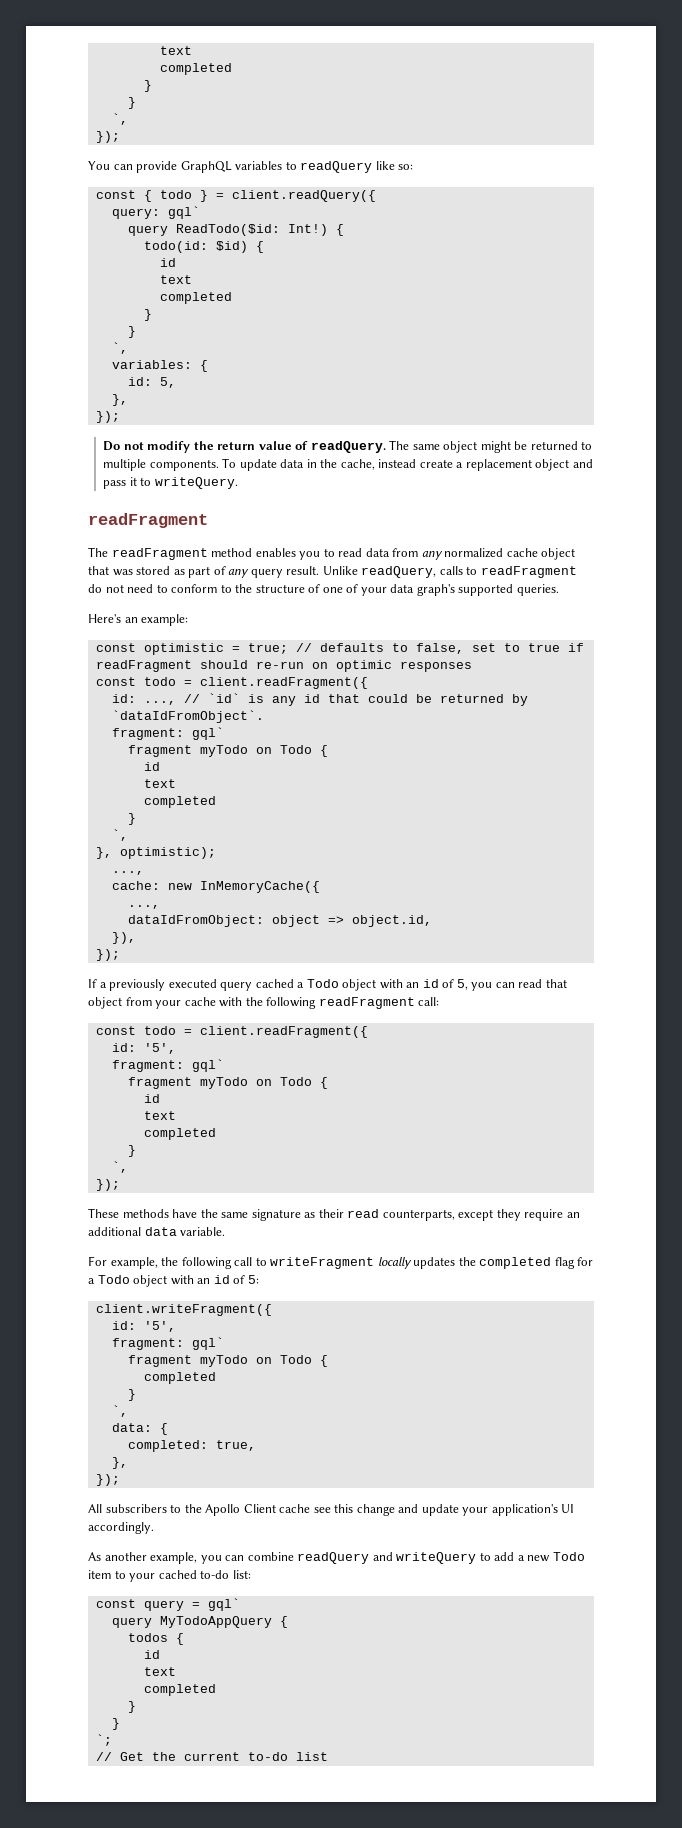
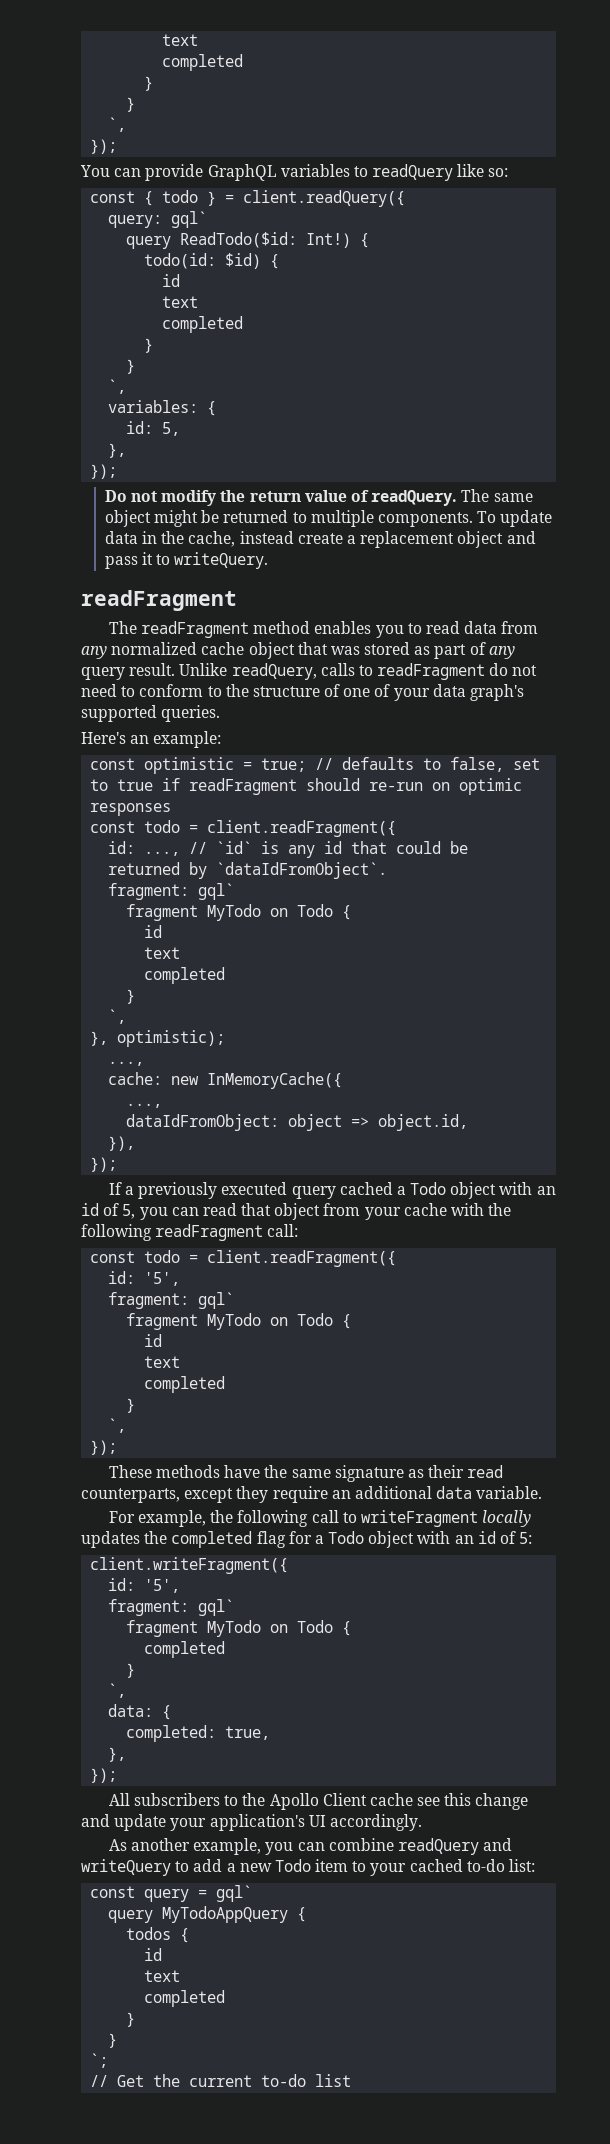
[199,745,248,757] myTodo -> [207,904,262,921] MyTodo
[199,1077,248,1089] myTodo -> [207,1313,262,1330] MyTodo
[199,1355,248,1367] myTodo -> [207,1620,262,1637] MyTodo

